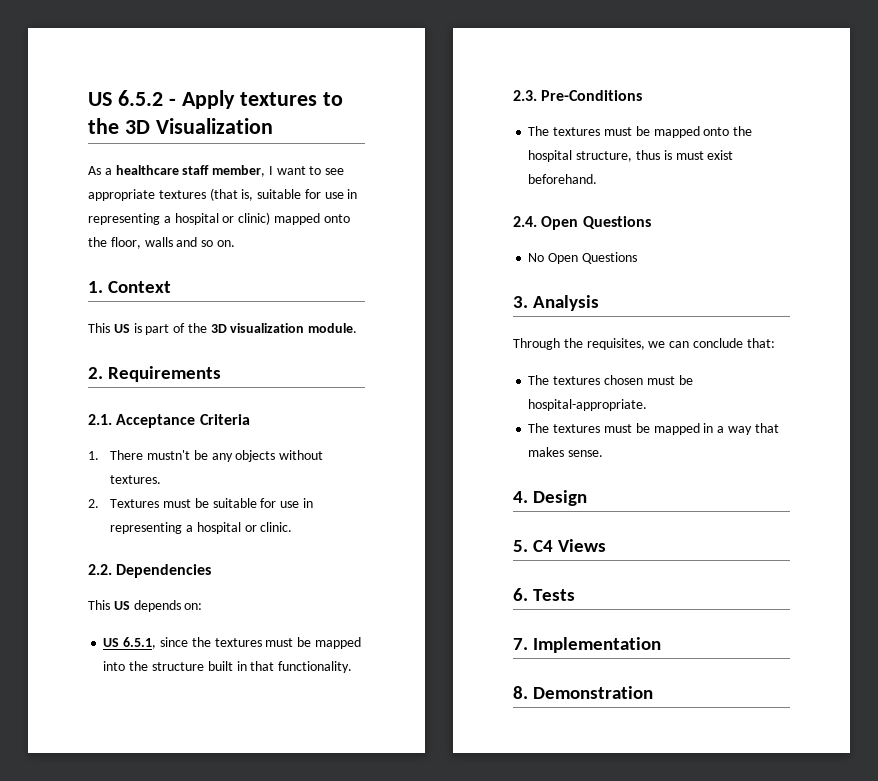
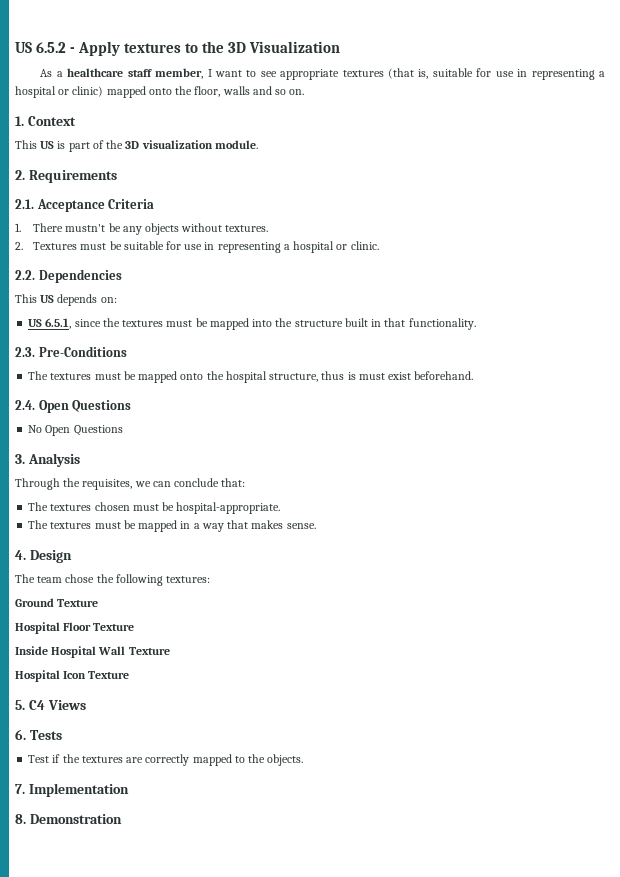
(588, 498) none -> [15,574,211,586] [15,598,99,607] [15,622,135,634] [15,646,170,658] [15,670,130,682] // The team chose the following textures: // Ground Texture // Hospital Floor Texture // Inside Hospital Wall Texture // Hospital Icon Texture
(576, 595) none -> [28,754,304,766] // Test if the textures are correctly mapped to the objects.

